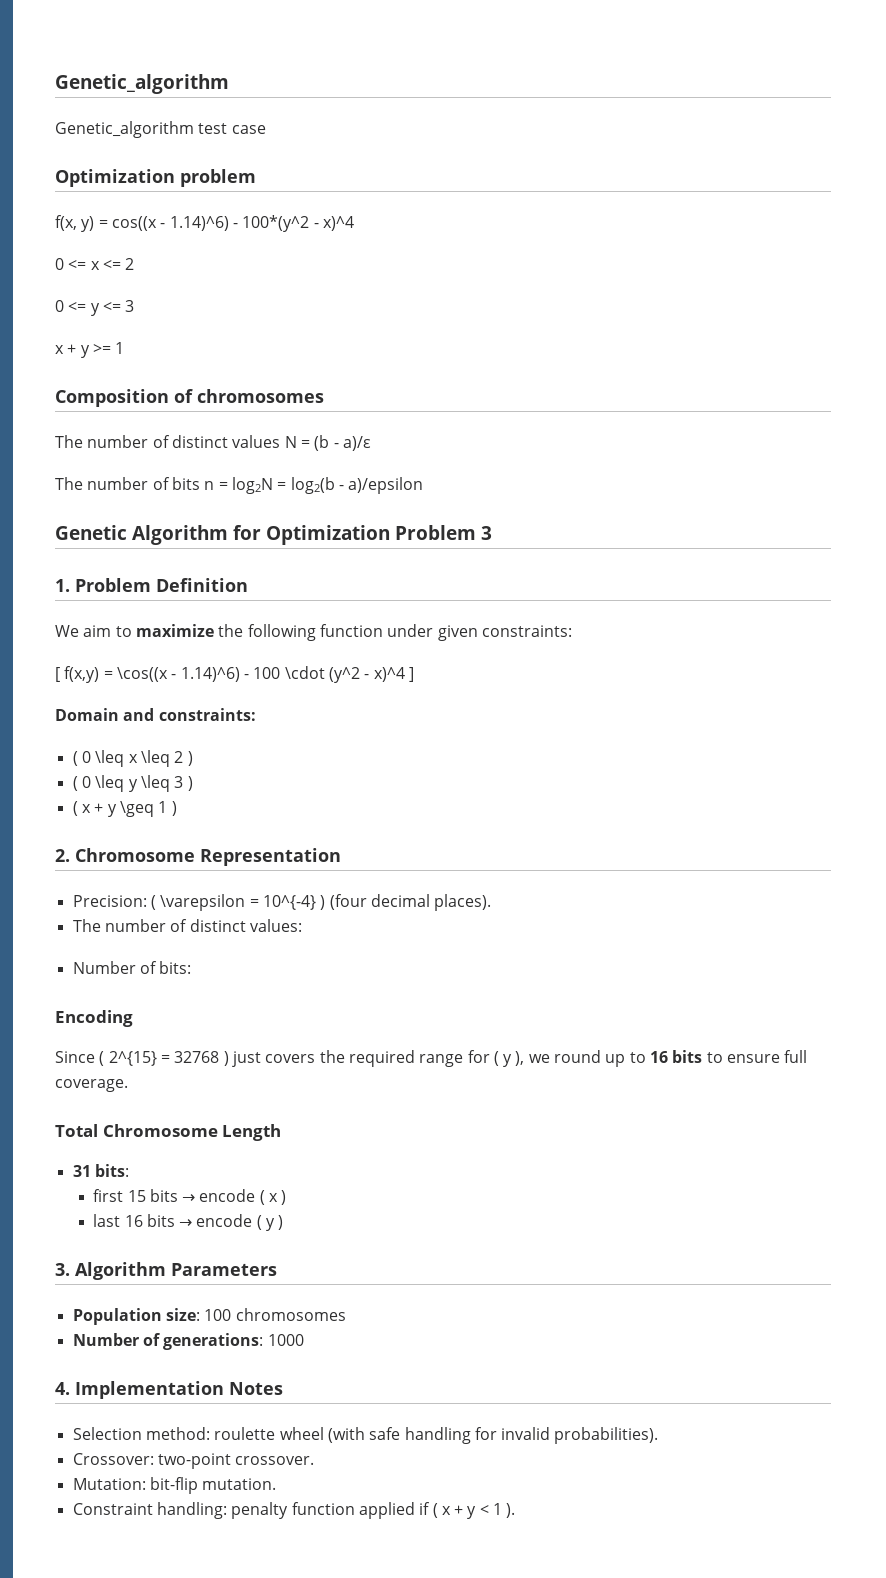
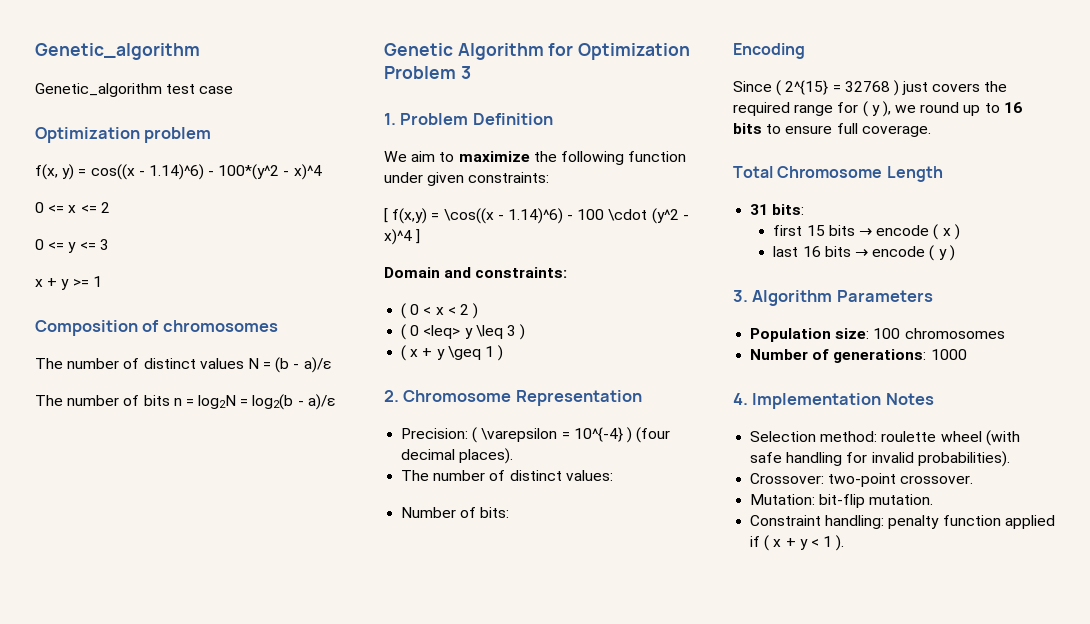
[348,477,424,494] a)/epsilon -> [307,394,335,410] a)/ε
[95,750,170,767] \leq x \leq -> [423,307,456,315] < x <
[95,775,125,792] \leq -> [423,325,461,339] <leq>

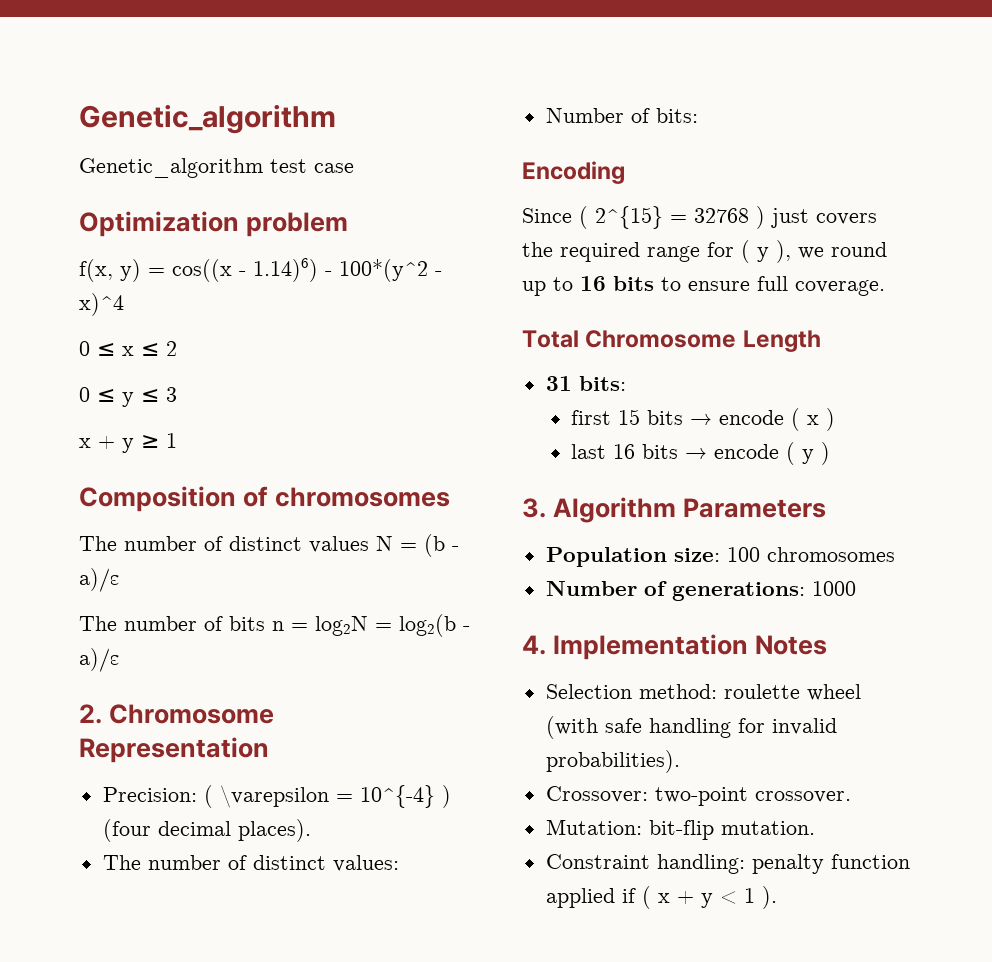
[148,164,204,180] 1.14)^6) -> [253,258,318,282] 1.14)6)
[48,205,97,213] <= x <= -> [97,343,159,356] ≤ x ≤
[48,242,96,253] <= y <= -> [97,389,159,407] ≤ y ≤
[72,279,89,287] >= -> [141,435,159,448] ≥
[384,43,691,60] [384,66,471,79] [384,113,553,125] [384,151,687,165] [384,172,550,186] [384,208,689,224] [384,229,421,245] [384,267,568,278] [401,303,479,319] [401,324,526,340] [401,345,504,361] // Genetic Algorithm for Optimization Problem 3 // 1. Problem Definition // We aim to maximize the following function under given constraints: // [ f(x,y) = \cos((x - 1.14)^6) - 100 \cdot (y^2 - x)^4 ] // Domain and constraints: // ( 0 < x < 2 ) // ( 0 <leq> y \leq 3 ) // ( x + y \geq 1 ) -> (119, 660) none

